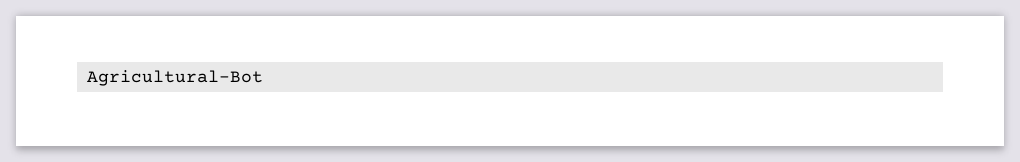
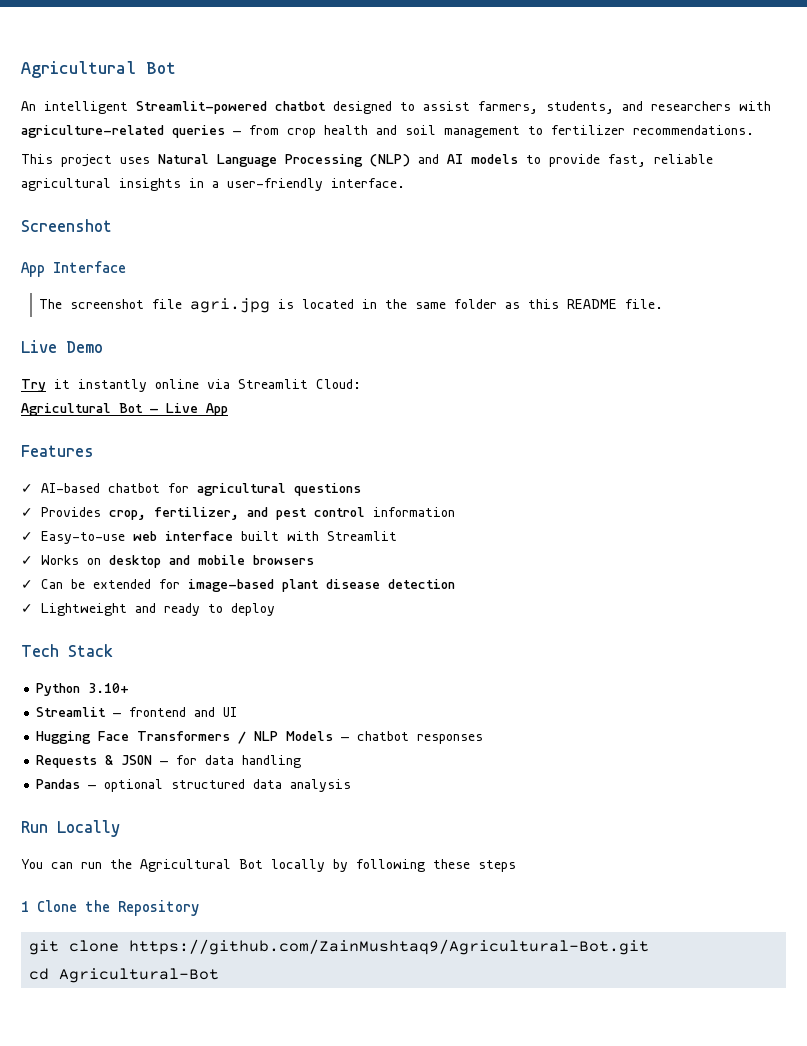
(86, 78) none -> [21,61,176,78] [21,101,771,114] [21,125,754,138] [21,154,713,167] [21,178,405,191] [21,219,112,232] [21,261,126,277] [39,298,664,313] [21,340,103,353] [21,379,361,392] [21,403,228,416] [21,445,94,457] [21,483,361,496] [21,507,455,520] [21,531,397,544] [21,555,314,568] [21,579,455,592] [21,603,275,616] [21,644,113,657] [36,683,130,696] [36,707,238,717] [36,731,484,744] [36,755,302,768] [36,779,352,792] [21,820,120,837] [21,859,516,872] [21,900,199,916] [29,939,650,955] [29,968,50,980] Agricultural Bot // An intelligent Streamlit-powered chatbot designed to assist farmers, students, and researchers with agriculture-related queries — from crop health and soil management to fertilizer recommendations. // This project uses Natural Language Processing (NLP) and AI models to provide fast, reliable agricultural insights in a user-friendly interface. // Screenshot // App Interface // The screenshot file agri.jpg is located in the same folder as this README file. // Live Demo // Try it instantly online via Streamlit Cloud: // Agricultural Bot — Live App // Features // ✓ AI-based chatbot for agricultural questions // ✓ Provides crop, fertilizer, and pest control information // ✓ Easy-to-use web interface built with Streamlit // ✓ Works on desktop and mobile browsers // ✓ Can be extended for image-based plant disease detection // ✓ Lightweight and ready to deploy // Tech Stack // Python 3.10+ // Streamlit — frontend and UI // Hugging Face Transformers / NLP Models — chatbot responses // Requests & JSON — for data handling // Pandas — optional structured data analysis // Run Locally // You can run the Agricultural Bot locally by following these steps // 1 Clone the Repository // git clone https://github.com/ZainMushtaq9/Agricultural-Bot.git // cd

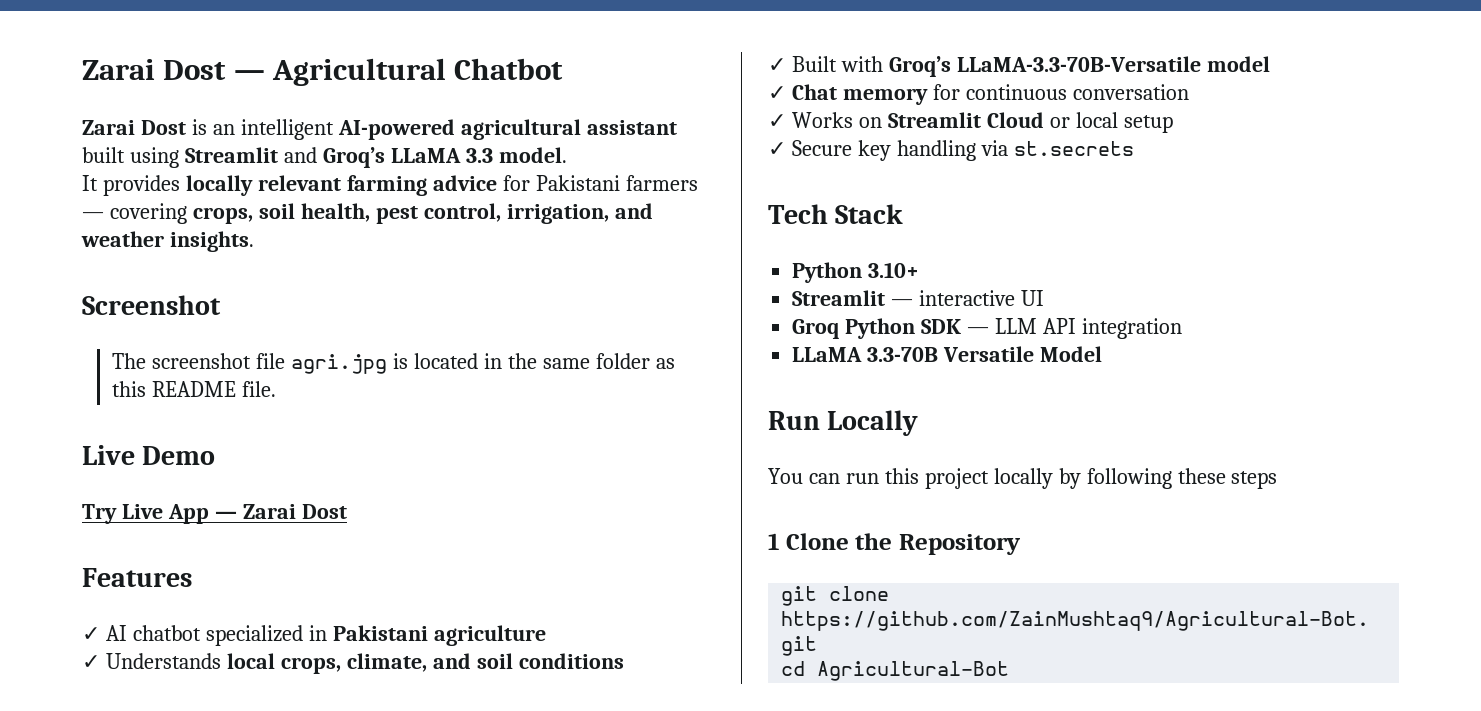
[21,61,176,78] [21,101,771,114] [21,125,754,138] [21,154,713,167] [21,178,405,191] Agricultural Bot // An intelligent Streamlit-powered chatbot designed to assist farmers, students, and researchers with agriculture-related queries — from crop health and soil management to fertilizer recommendations. // This project uses Natural Language Processing (NLP) and AI models to provide fast, reliable agricultural insights in a user-friendly interface. -> [82,58,564,86] [82,119,677,140] [82,147,567,168] [82,175,698,196] [82,203,653,224] [81,231,254,252] Zarai Dost — Agricultural Chatbot // Zarai Dost is an intelligent AI-powered agricultural assistant built using Streamlit and Groq’s LLaMA 3.3 model. // It provides locally relevant farming advice for Pakistani farmers — covering crops, soil health, pest control, irrigation, and weather insights.
[21,261,126,277] // App Interface -> (221, 305) none
[54,379,361,392] [21,403,158,416] it instantly online via Streamlit Cloud: // Agricultural Bot — -> (117, 514) none
(228, 409) none -> [214,504,347,519] — Zarai Dost
[41,483,361,496] [21,507,455,520] [21,531,397,544] [21,555,314,568] [21,579,455,592] [21,603,275,616] AI-based chatbot for agricultural questions // ✓ Provides crop, fertilizer, and pest control information // ✓ Easy-to-use web interface built with Streamlit // ✓ Works on desktop and mobile browsers // ✓ Can be extended for image-based plant disease detection // ✓ Lightweight and ready to deploy -> [105,625,546,646] [82,653,624,674] [768,56,1270,77] [768,84,1189,105] [768,112,1173,133] [768,140,1134,161] AI chatbot specialized in Pakistani agriculture // ✓ Understands local crops, climate, and soil conditions // ✓ Built with Groq’s LLaMA-3.3-70B-Versatile model // ✓ Chat memory for continuous conversation // ✓ Works on Streamlit Cloud or local setup // ✓ Secure key handling via st.secrets
[129,707,216,717] frontend and -> [919,290,1016,306] interactive
[36,731,484,744] [36,755,302,768] [36,779,352,792] Hugging Face Transformers / NLP Models — chatbot responses // Requests & JSON — for data handling // Pandas — optional structured data analysis -> [792,318,1182,339] [792,346,1103,362] Groq Python SDK — LLM API integration // LLaMA 3.3-70B Versatile Model
[110,859,263,872] the Agricultural Bot -> [884,468,989,489] this project

